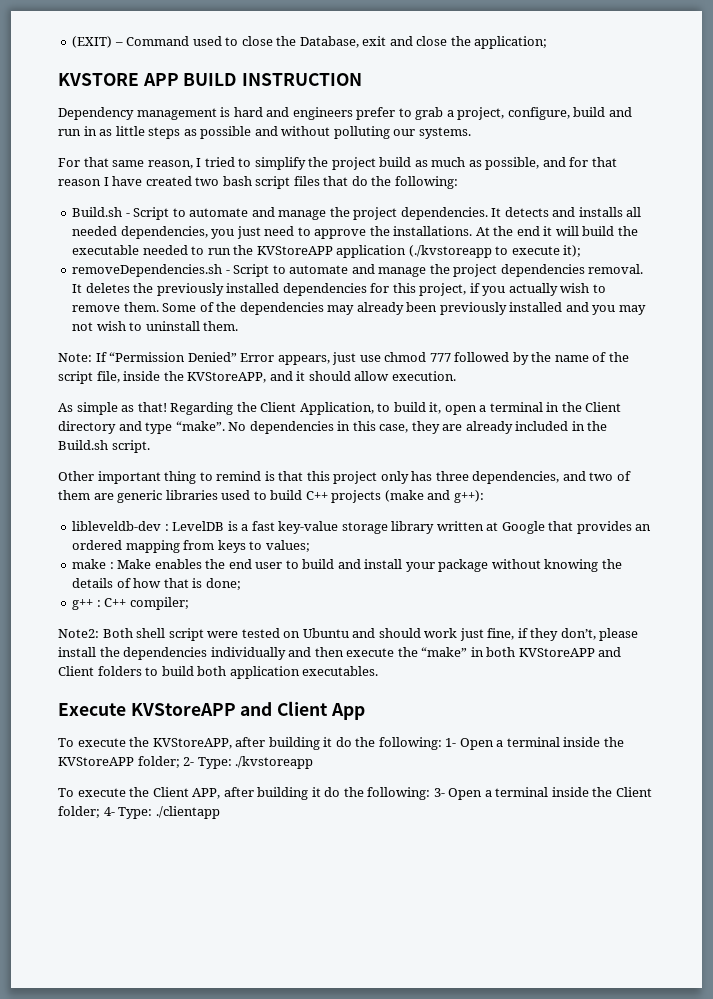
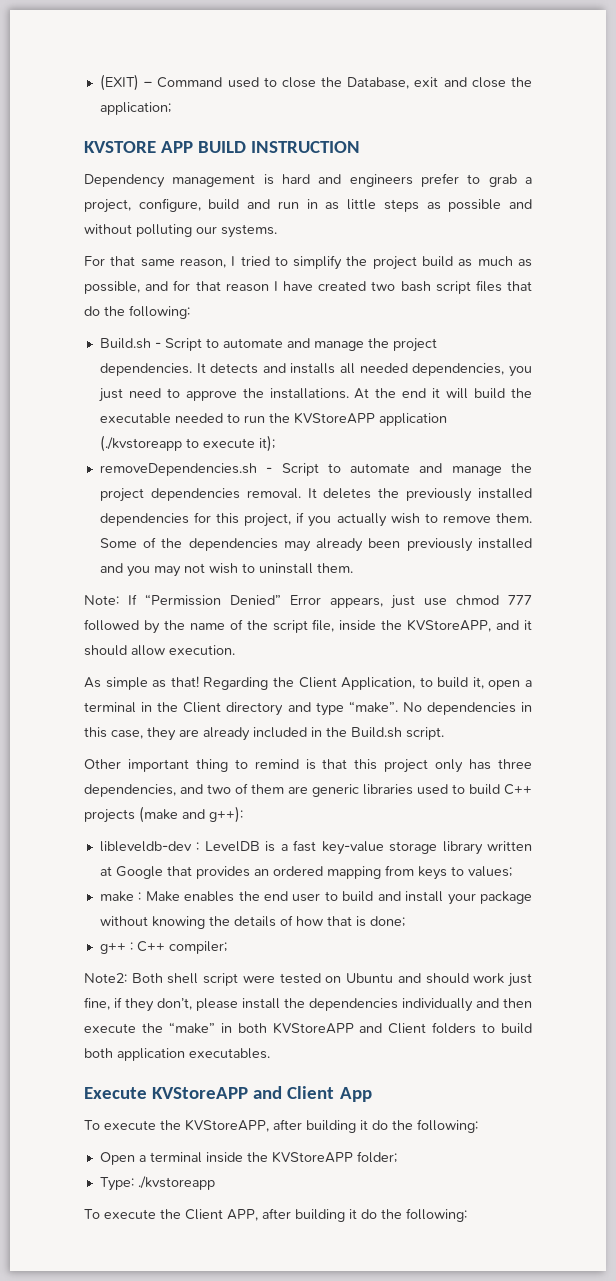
[445,738,457,747] 1- -> (478, 1126) //
[183,757,195,766] 2- -> (397, 1157) //
[433,787,652,800] [58,806,220,819] 3- Open a terminal inside the Client folder; 4- Type: ./clientapp -> (467, 1215) none

